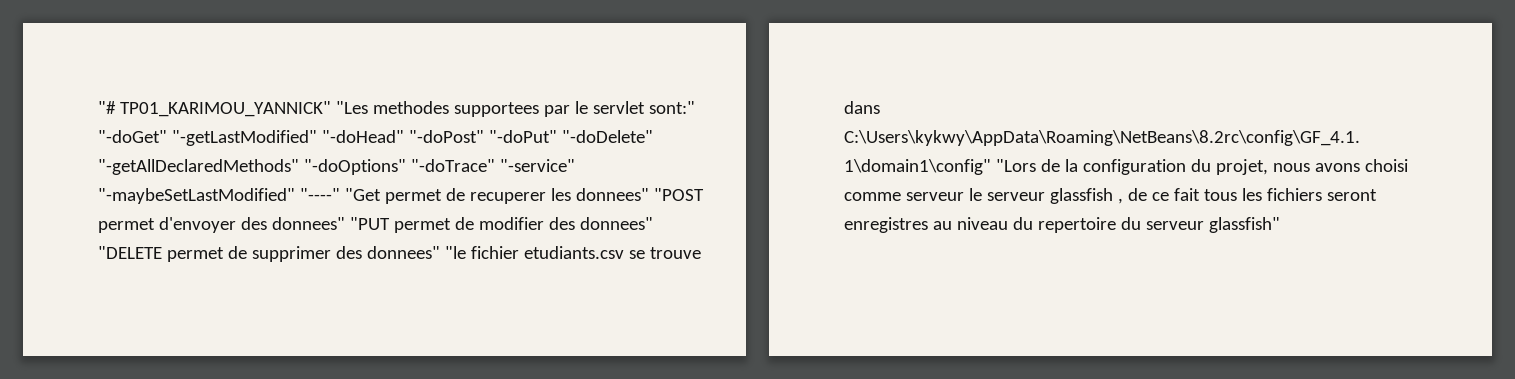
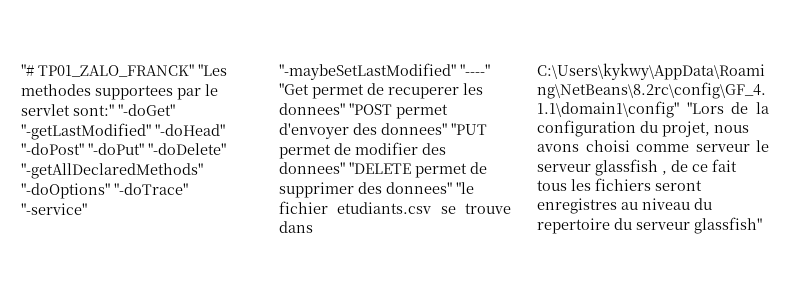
[119,101,331,117] TP01_KARIMOU_YANNICK" -> [38,64,194,77] TP01_ZALO_FRANCK"

